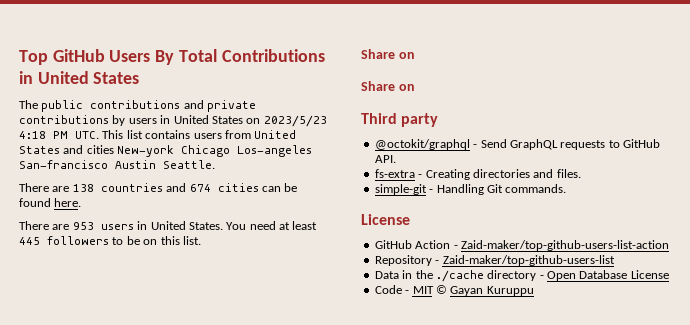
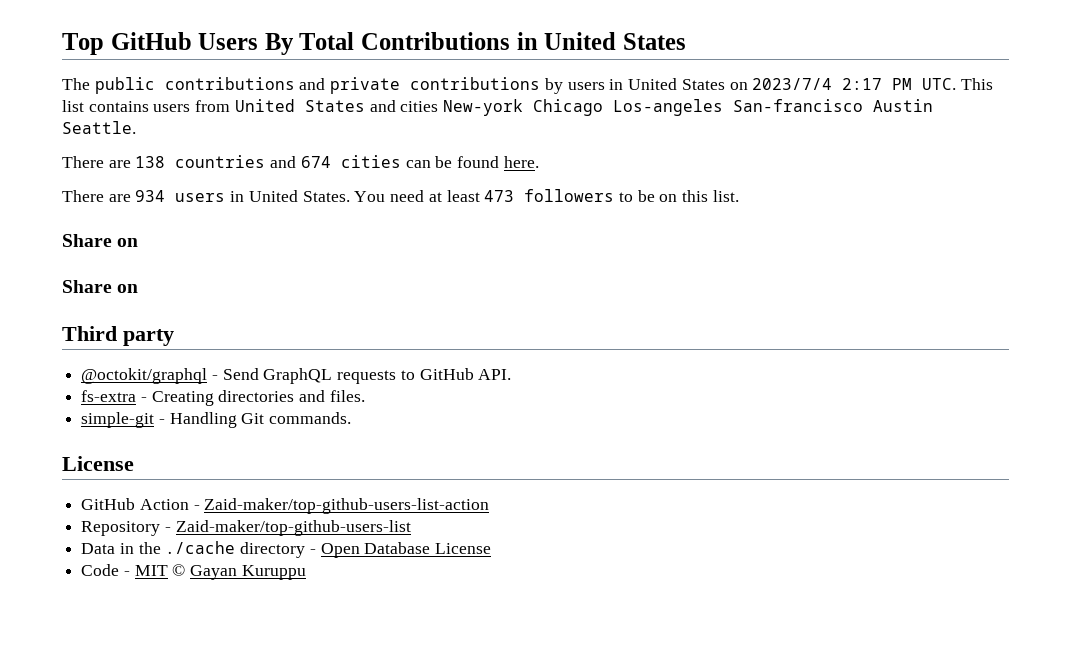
[263,115,327,127] [19,131,46,139] 2023/5/23 4:18 -> [752,78,883,90] 2023/7/4 2:17
[72,222,94,230] 953 -> [135,190,166,202] 934
[19,237,40,245] 445 -> [484,190,515,202] 473

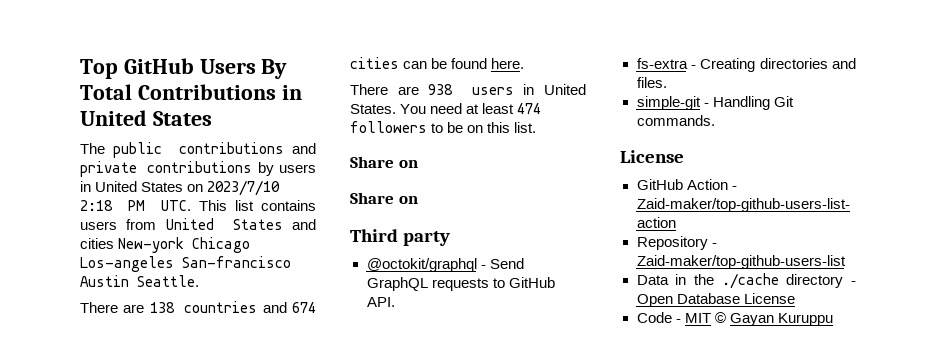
[752,78,883,90] 2023/7/4 2:17 -> [207,180,281,196] [80,200,113,211] 2023/7/10 2:18
[135,190,166,202] 934 -> [428,84,454,95] 938
[484,190,515,202] 473 -> [517,103,542,114] 474

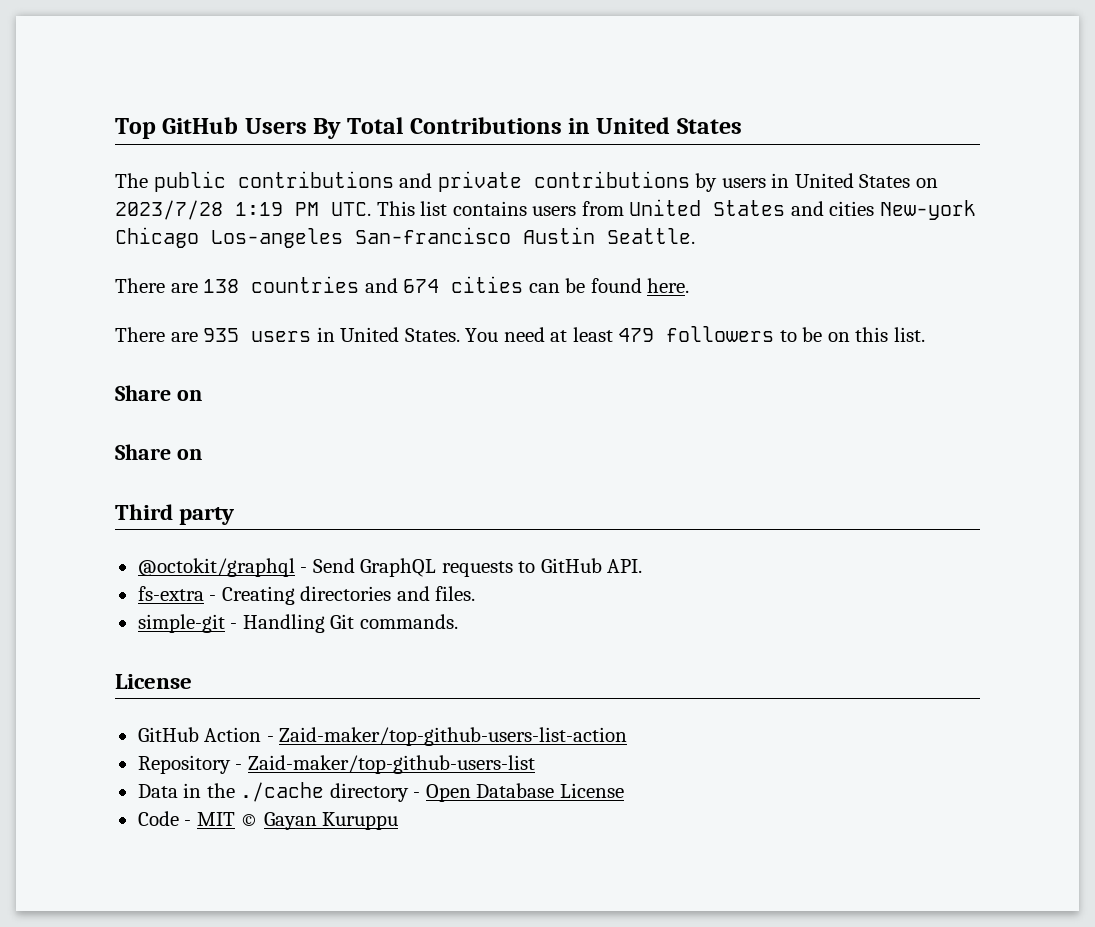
[207,180,281,196] [80,200,113,211] 2023/7/10 2:18 -> [115,200,283,220] 2023/7/28 1:19
[428,84,454,95] 938 -> [203,328,240,342] 935
[517,103,542,114] 474 -> [618,328,655,342] 479

